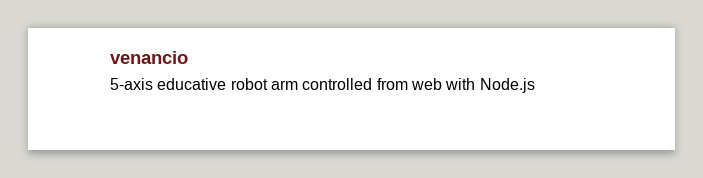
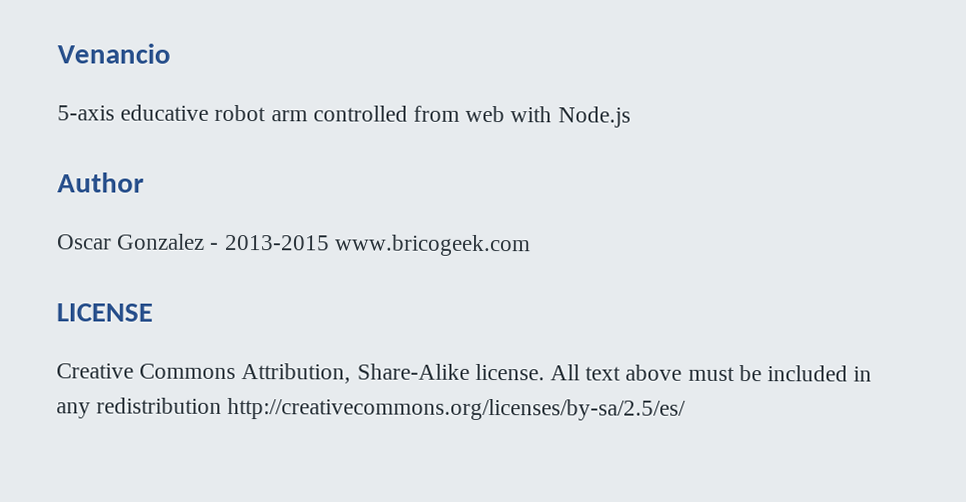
[110,51,188,64] venancio -> [57,43,171,64] Venancio
(535, 85) none -> [57,172,144,193] [57,233,531,257] [56,303,153,322] [56,363,873,384] [56,397,687,421] // Author // Oscar Gonzalez - 2013-2015 www.bricogeek.com // LICENSE // Creative Commons Attribution, Share-Alike license. All text above must be included in any redistribution http://creativecommons.org/licenses/by-sa/2.5/es/

